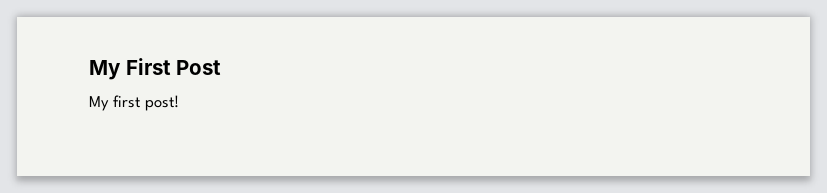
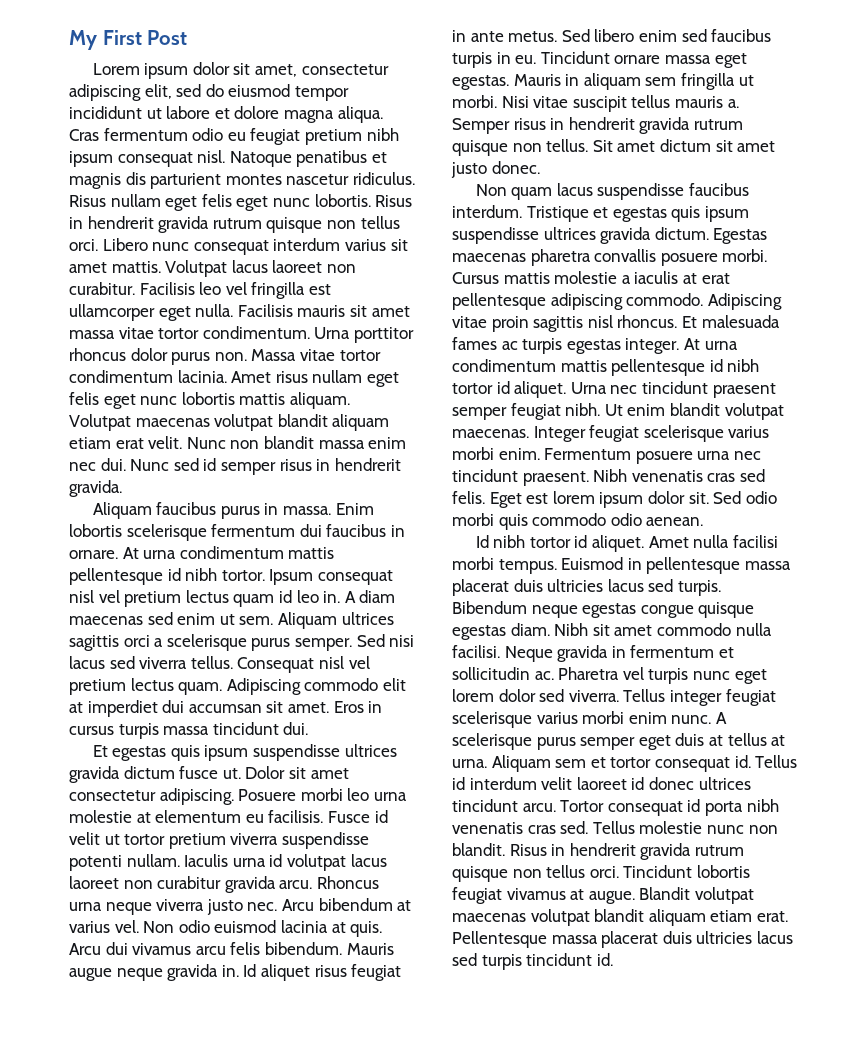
[89,95,179,111] My first post! -> [92,62,389,79] [69,84,349,101] [69,106,383,123] [69,128,399,145] [69,150,387,167] [69,172,415,189] [69,194,413,211] [69,216,400,233] [69,238,408,255] [69,260,356,277] [69,282,331,299] [69,304,410,321] [69,326,414,343] [69,348,381,365] [69,370,399,387] [69,392,350,409] [69,414,390,431] [69,436,407,449] [69,458,401,475] [69,480,122,497] [92,502,374,519] [69,524,405,541] [69,546,335,559] [69,568,393,585] [69,590,396,607] [69,612,394,629] [69,634,415,651] [69,656,370,673] [69,678,406,695] [69,700,383,717] [69,722,309,739] [92,744,397,761] [69,766,349,783] [69,788,407,805] [69,810,388,823] [69,832,369,849] [69,854,387,871] [69,876,379,893] [69,898,412,915] [69,920,383,937] [69,942,394,955] [69,964,402,981] [452,29,772,42] [452,51,747,68] [452,73,754,90] [452,95,739,112] [452,117,743,134] [452,139,776,156] [451,161,540,178] [475,183,749,200] [452,205,749,222] [452,227,768,244] [452,249,768,266] [452,271,730,284] [452,293,782,310] [452,315,780,332] [452,337,738,354] [452,359,760,376] [452,381,776,398] [452,403,784,420] [452,425,770,442] [452,447,761,464] [452,469,765,486] [452,491,777,508] [452,513,704,530] [475,535,778,552] [452,557,791,574] [452,579,721,596] [452,601,755,618] [452,623,772,640] [452,645,734,662] [452,667,767,684] [452,689,776,706] [452,711,727,728] [452,733,786,750] [452,755,798,772] [452,777,751,790] [452,799,779,816] [452,821,778,834] [452,843,744,860] [452,865,750,882] [452,887,754,904] [452,909,788,926] [452,931,793,948] [452,953,613,970] Lorem ipsum dolor sit amet, consectetur adipiscing elit, sed do eiusmod tempor incididunt ut labore et dolore magna aliqua. Cras fermentum odio eu feugiat pretium nibh ipsum consequat nisl. Natoque penatibus et magnis dis parturient montes nascetur ridiculus. Risus nullam eget felis eget nunc lobortis. Risus in hendrerit gravida rutrum quisque non tellus orci. Libero nunc consequat interdum varius sit amet mattis. Volutpat lacus laoreet non curabitur. Facilisis leo vel fringilla est ullamcorper eget nulla. Facilisis mauris sit amet massa vitae tortor condimentum. Urna porttitor rhoncus dolor purus non. Massa vitae tortor condimentum lacinia. Amet risus nullam eget felis eget nunc lobortis mattis aliquam. Volutpat maecenas volutpat blandit aliquam etiam erat velit. Nunc non blandit massa enim nec dui. Nunc sed id semper risus in hendrerit gravida. // Aliquam faucibus purus in massa. Enim lobortis scelerisque fermentum dui faucibus in ornare. At urna condimentum mattis pellentesque id nibh tortor. Ipsum consequat nisl vel pretium lectus quam id leo in. A diam maecenas sed enim ut sem. Aliquam ultrices sagittis orci a scelerisque purus semper. Sed nisi lacus sed viverra tellus. Consequat nisl vel pretium lectus quam. Adipiscing commodo elit at imperdiet dui accumsan sit amet. Eros in cursus turpis massa tincidunt dui. // Et egestas quis ipsum suspendisse ultrices gravida dictum fusce ut. Dolor sit amet consectetur adipiscing. Posuere morbi leo urna molestie at elementum eu facilisis. Fusce id velit ut tortor pretium viverra suspendisse potenti nullam. Iaculis urna id volutpat lacus laoreet non curabitur gravida arcu. Rhoncus urna neque viverra justo nec. Arcu bibendum at varius vel. Non odio euismod lacinia at quis. Arcu dui vivamus arcu felis bibendum. Mauris augue neque gravida in. Id aliquet risus feugiat in ante metus. Sed libero enim sed faucibus turpis in eu. Tincidunt ornare massa eget egestas. Mauris in aliquam sem fringilla ut morbi. Nisi vitae suscipit tellus mauris a. Semper risus in hendrerit gravida rutrum quisque non tellus. Sit amet dictum sit amet justo donec. // Non quam lacus suspendisse faucibus interdum. Tristique et egestas quis ipsum suspendisse ultrices gravida dictum. Egestas maecenas pharetra convallis posuere morbi. Cursus mattis molestie a iaculis at erat pellentesque adipiscing commodo. Adipiscing vitae proin sagittis nisl rhoncus. Et malesuada fames ac turpis egestas integer. At urna condimentum mattis pellentesque id nibh tortor id aliquet. Urna nec tincidunt praesent semper feugiat nibh. Ut enim blandit volutpat maecenas. Integer feugiat scelerisque varius morbi enim. Fermentum posuere urna nec tincidunt praesent. Nibh venenatis cras sed felis. Eget est lorem ipsum dolor sit. Sed odio morbi quis commodo odio aenean. // Id nibh tortor id aliquet. Amet nulla facilisi morbi tempus. Euismod in pellentesque massa placerat duis ultricies lacus sed turpis. Bibendum neque egestas congue quisque egestas diam. Nibh sit amet commodo nulla facilisi. Neque gravida in fermentum et sollicitudin ac. Pharetra vel turpis nunc eget lorem dolor sed viverra. Tellus integer feugiat scelerisque varius morbi enim nunc. A scelerisque purus semper eget duis at tellus at urna. Aliquam sem et tortor consequat id. Tellus id interdum velit laoreet id donec ultrices tincidunt arcu. Tortor consequat id porta nibh venenatis cras sed. Tellus molestie nunc non blandit. Risus in hendrerit gravida rutrum quisque non tellus orci. Tincidunt lobortis feugiat vivamus at augue. Blandit volutpat maecenas volutpat blandit aliquam etiam erat. Pellentesque massa placerat duis ultricies lacus sed turpis tincidunt id.

